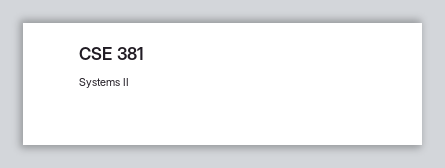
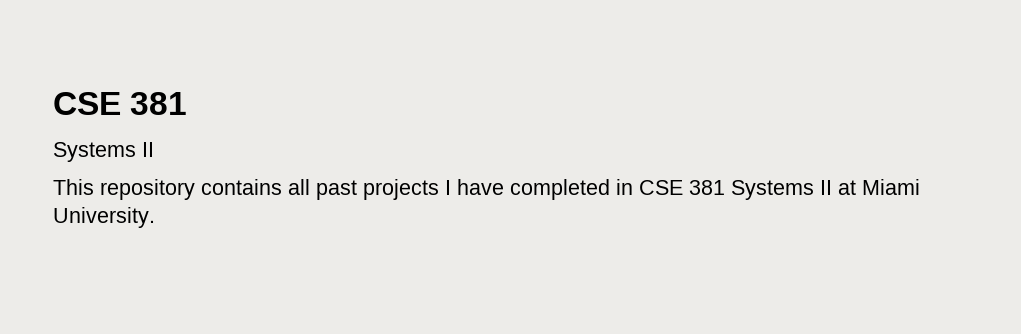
(129, 82) none -> [53,179,920,200] [53,207,155,228] // This repository contains all past projects I have completed in CSE 381 Systems II at Miami University.

